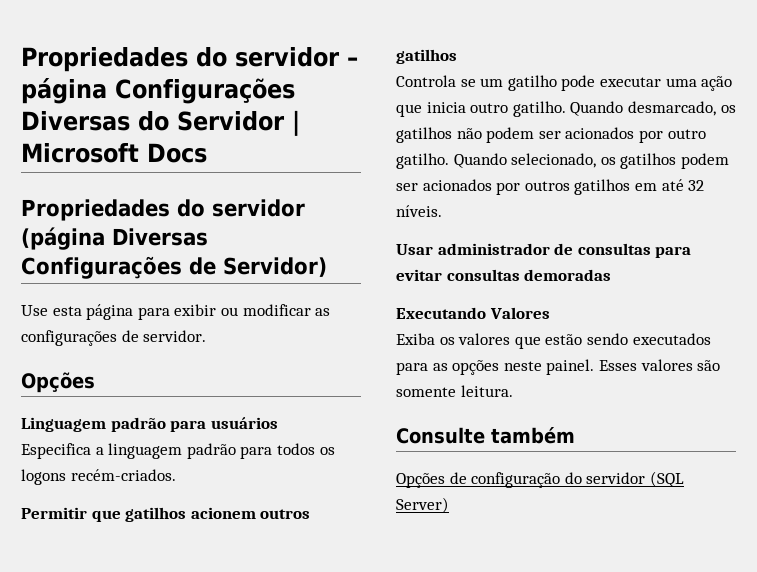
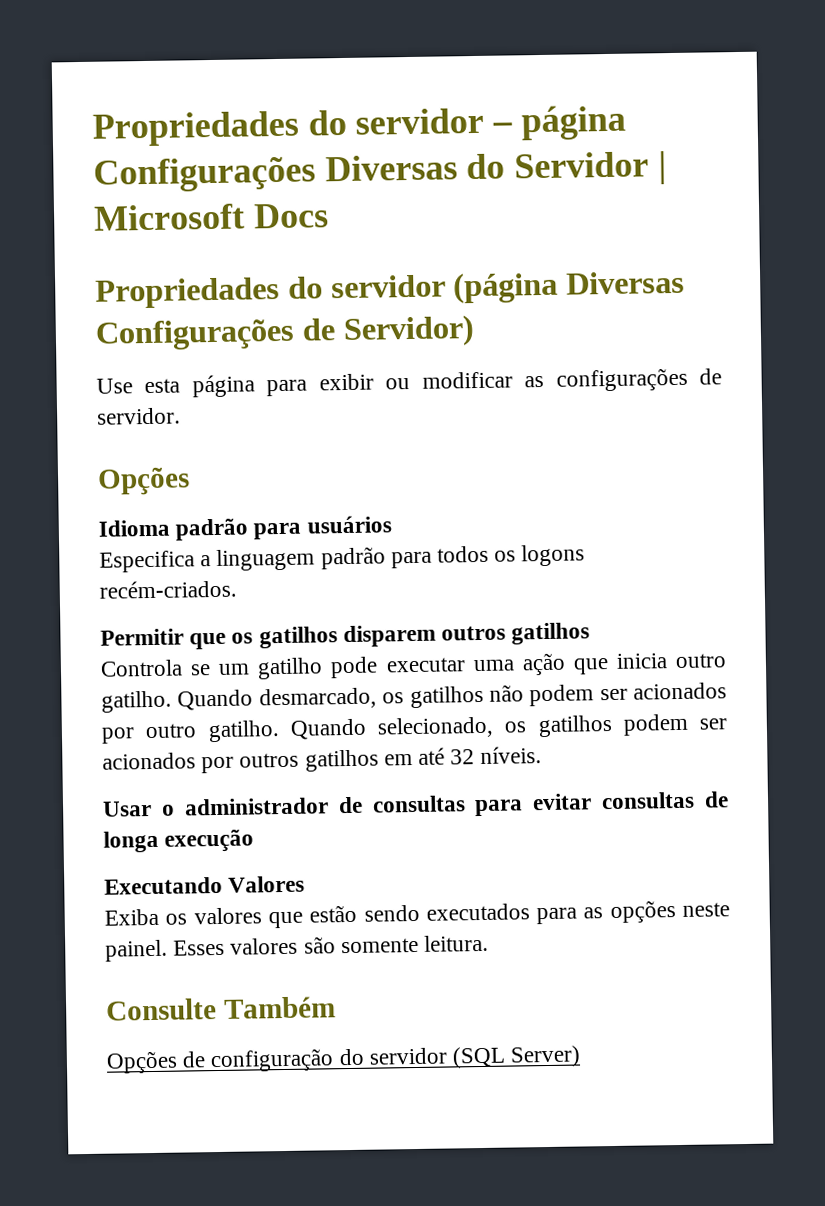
[21,417,106,432] Linguagem -> [98,519,170,537] Idioma
[125,507,256,522] gatilhos acionem -> [231,624,436,649] os gatilhos disparem
(433, 249) none -> [161,804,175,816] o
[524,269,612,281] demoradas -> [704,791,729,808] [103,829,255,853] de longa execução
[491,427,575,444] também -> [222,996,336,1019] Também

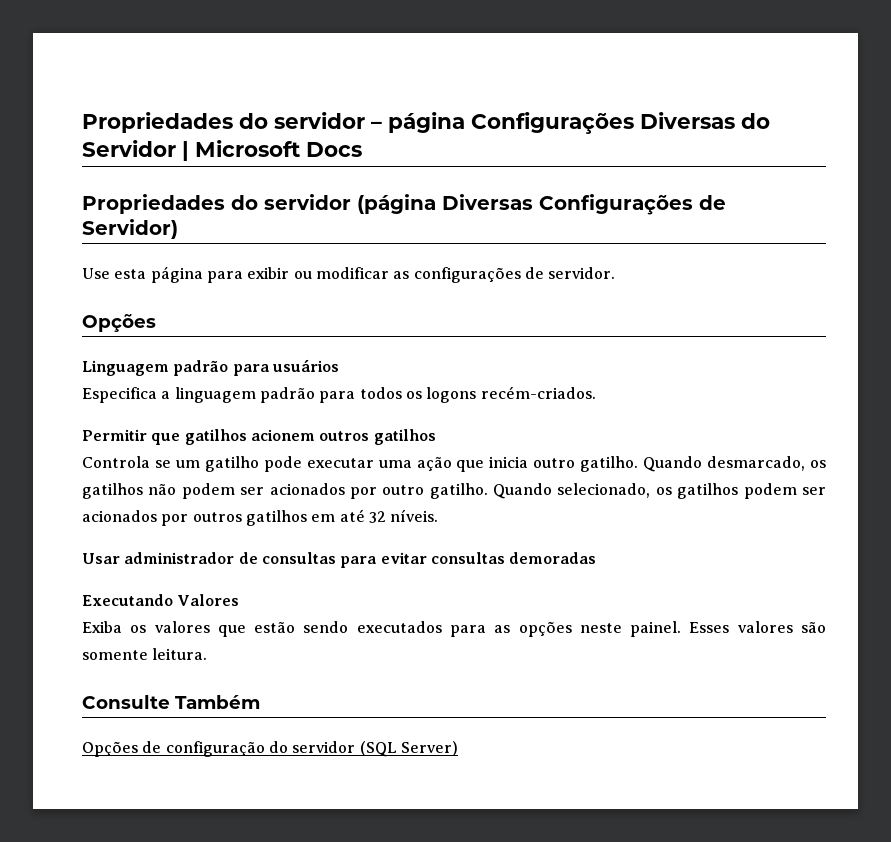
[98,519,170,537] Idioma -> [82,360,169,376] Linguagem
[231,624,436,649] os gatilhos disparem -> [184,429,315,445] gatilhos acionem
[161,804,175,816] o -> (120, 558) none
[704,791,729,808] [103,829,255,853] de longa execução -> [509,552,597,564] demoradas

